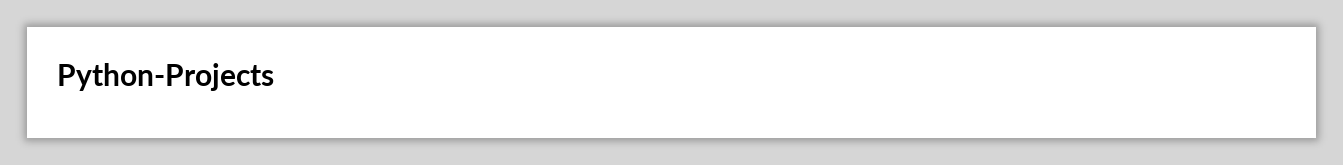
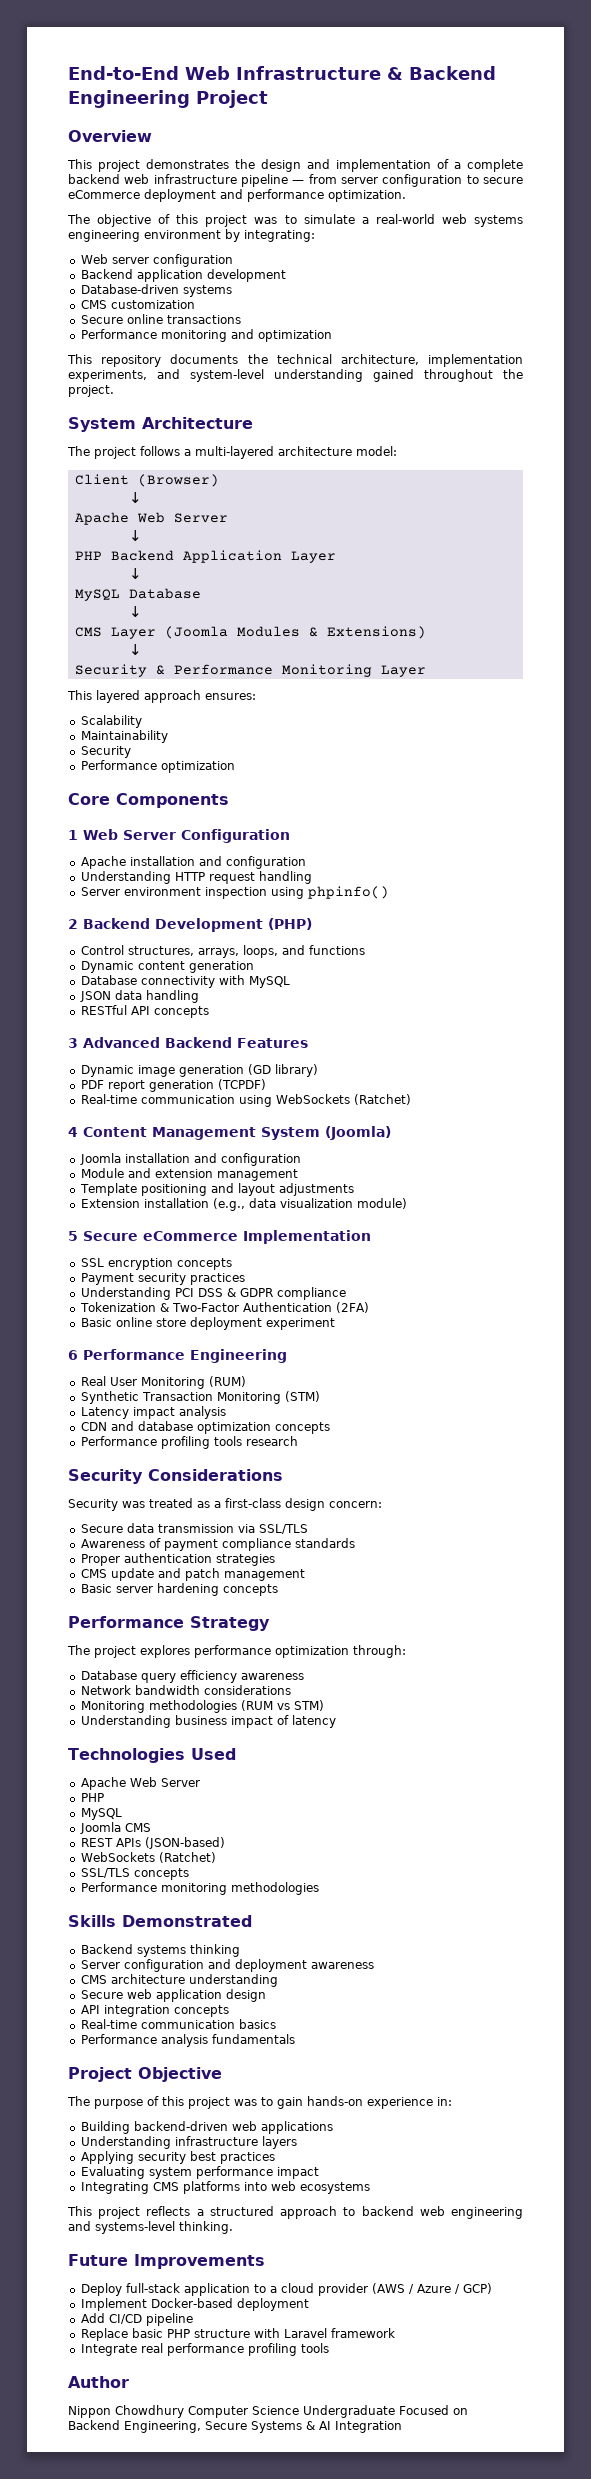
[57,63,274,91] Python-Projects -> [68,66,496,80] [68,90,268,108] [68,130,152,142] [67,159,523,172] [68,174,523,187] [68,189,406,202] [67,214,523,227] [68,229,315,242] [80,254,233,267] [80,269,286,282] [80,284,232,297] [80,300,195,309] [80,314,241,324] [80,329,332,342] [67,354,523,367] [68,369,523,382] [68,385,114,397] [68,417,253,432] [67,446,397,459] [74,474,219,487] [128,492,142,503] [74,512,228,525] [128,530,142,541] [74,550,336,563] [128,568,142,579] [74,588,201,601] [128,606,142,617] [74,626,426,639] [128,644,142,655] [74,664,426,677] [67,690,256,703] [80,715,142,728] [80,730,168,743] [80,746,131,758] [80,760,235,773] [68,793,229,808] [68,829,290,843] [80,856,306,869] [80,871,312,884] [80,886,389,899] [68,918,312,932] [80,945,365,958] [80,961,254,973] [80,975,290,988] [79,990,199,1003] [80,1005,209,1018] [68,1037,308,1048] [80,1064,318,1077] [80,1079,266,1092] [80,1094,411,1107] [68,1126,391,1140] [79,1153,301,1166] [80,1168,298,1181] [79,1183,354,1196] [80,1198,407,1211] [68,1230,371,1244] [80,1258,232,1270] [80,1273,245,1285] [80,1287,346,1300] [79,1302,369,1313] [80,1317,335,1330] [68,1349,287,1363] [80,1376,246,1389] [80,1391,320,1404] [80,1406,226,1419] [80,1421,330,1434] [80,1436,298,1449] [68,1469,283,1484] [68,1498,382,1511] [80,1523,308,1534] [80,1538,355,1551] [80,1553,275,1566] [80,1568,305,1581] [80,1583,278,1596] [68,1616,270,1631] [67,1645,406,1658] [80,1670,304,1683] [80,1685,291,1695] [80,1700,324,1713] [80,1715,336,1728] [68,1748,236,1763] [80,1777,200,1790] [80,1793,104,1802] [80,1808,122,1820] [79,1822,151,1834] [80,1837,225,1849] [80,1852,216,1863] [80,1868,189,1880] [80,1882,319,1895] [68,1915,252,1927] [80,1944,240,1957] [80,1959,374,1972] [80,1974,278,1987] [80,1989,266,2002] [80,2005,229,2017] [80,2019,276,2029] [80,2034,295,2047] [68,2067,222,2082] [67,2096,452,2109] [80,2121,333,2134] [80,2136,297,2149] [80,2151,275,2164] [80,2166,319,2179] [80,2181,370,2194] [67,2206,523,2219] [68,2221,233,2234] [68,2254,265,2269] [80,2283,492,2296] [80,2298,309,2311] [80,2313,193,2326] [80,2328,395,2341] [80,2343,329,2356] [68,2376,129,2388] [68,2405,468,2418] [68,2420,402,2433] End-to-End Web Infrastructure & Backend Engineering Project // Overview // This project demonstrates the design and implementation of a complete backend web infrastructure pipeline — from server configuration to secure eCommerce deployment and performance optimization. // The objective of this project was to simulate a real-world web systems engineering environment by integrating: // Web server configuration // Backend application development // Database-driven systems // CMS customization // Secure online transactions // Performance monitoring and optimization // This repository documents the technical architecture, implementation experiments, and system-level understanding gained throughout the project. // System Architecture // The project follows a multi-layered architecture model: // Client (Browser) // ↓ // Apache Web Server // ↓ // PHP Backend Application Layer // ↓ // MySQL Database // ↓ // CMS Layer (Joomla Modules & Extensions) // ↓ // Security & Performance Monitoring Layer // This layered approach ensures: // Scalability // Maintainability // Security // Performance optimization // Core Components // 1 Web Server Configuration // Apache installation and configuration // Understanding HTTP request handling // Server environment inspection using phpinfo() // 2 Backend Development (PHP) // Control structures, arrays, loops, and functions // Dynamic content generation // Database connectivity with MySQL // JSON data handling // RESTful API concepts // 3 Advanced Backend Features // Dynamic image generation (GD library) // PDF report generation (TCPDF) // Real-time communication using WebSockets (Ratchet) // 4 Content Management System (Joomla) // Joomla installation and configuration // Module and extension management // Template positioning and layout adjustments // Extension installation (e.g., data visualization module) // 5 Secure eCommerce Implementation // SSL encryption concepts // Payment security practices // Understanding PCI DSS & GDPR compliance // Tokenization & Two-Factor Authentication (2FA) // Basic online store deployment experiment // 6 Performance Engineering // Real User Monitoring (RUM) // Synthetic Transaction Monitoring (STM) // Latency impact analysis // CDN and database optimization concepts // Performance profiling tools research // Security Considerations // Security was treated as a first-class design concern: // Secure data transmission via SSL/TLS // Awareness of payment compliance standards // Proper authentication strategies // CMS update and patch management // Basic server hardening concepts // Performance Strategy // The project explores performance optimization through: // Database query efficiency awareness // Network bandwidth considerations // Monitoring methodologies (RUM vs STM) // Understanding business impact of latency // Technologies Used // Apache Web Server // PHP // MySQL // Joomla CMS // REST APIs (JSON-based) // WebSockets (Ratchet) // SSL/TLS concepts // Performance monitoring methodologies // Skills Demonstrated // Backend systems thinking // Server configuration and deployment awareness // CMS architecture understanding // Secure web application design // API integration concepts // Real-time communication basics // Performance analysis fundamentals // Project Objective // The purpose of this project was to gain hands-on experience in: // Building backend-driven web applications // Understanding infrastructure layers // Applying security best practices // Evaluating system performance impact // Integrating CMS platforms into web ecosystems // This project reflects a structured approach to backend web engineering and systems-level thinking. // Future Improvements // Deploy full-stack application to a cloud provider (AWS / Azure / GCP) // Implement Docker-based deployment // Add CI/CD pipeline // Replace basic PHP structure with Laravel framework // Integrate real performance profiling tools // Author // Nippon Chowdhury Computer Science Undergraduate Focused on Backend Engineering, Secure Systems & AI Integration

